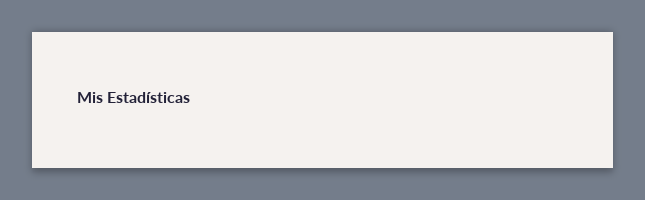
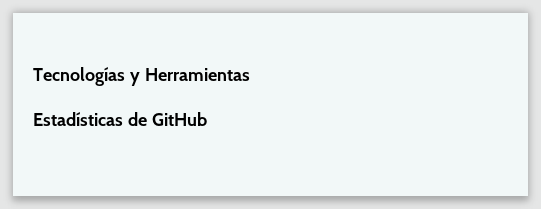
[77,92,191,103] Mis Estadísticas -> [33,67,250,86] [33,112,207,126] Tecnologías y Herramientas // Estadísticas de GitHub

